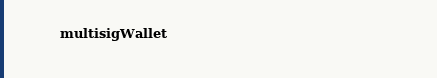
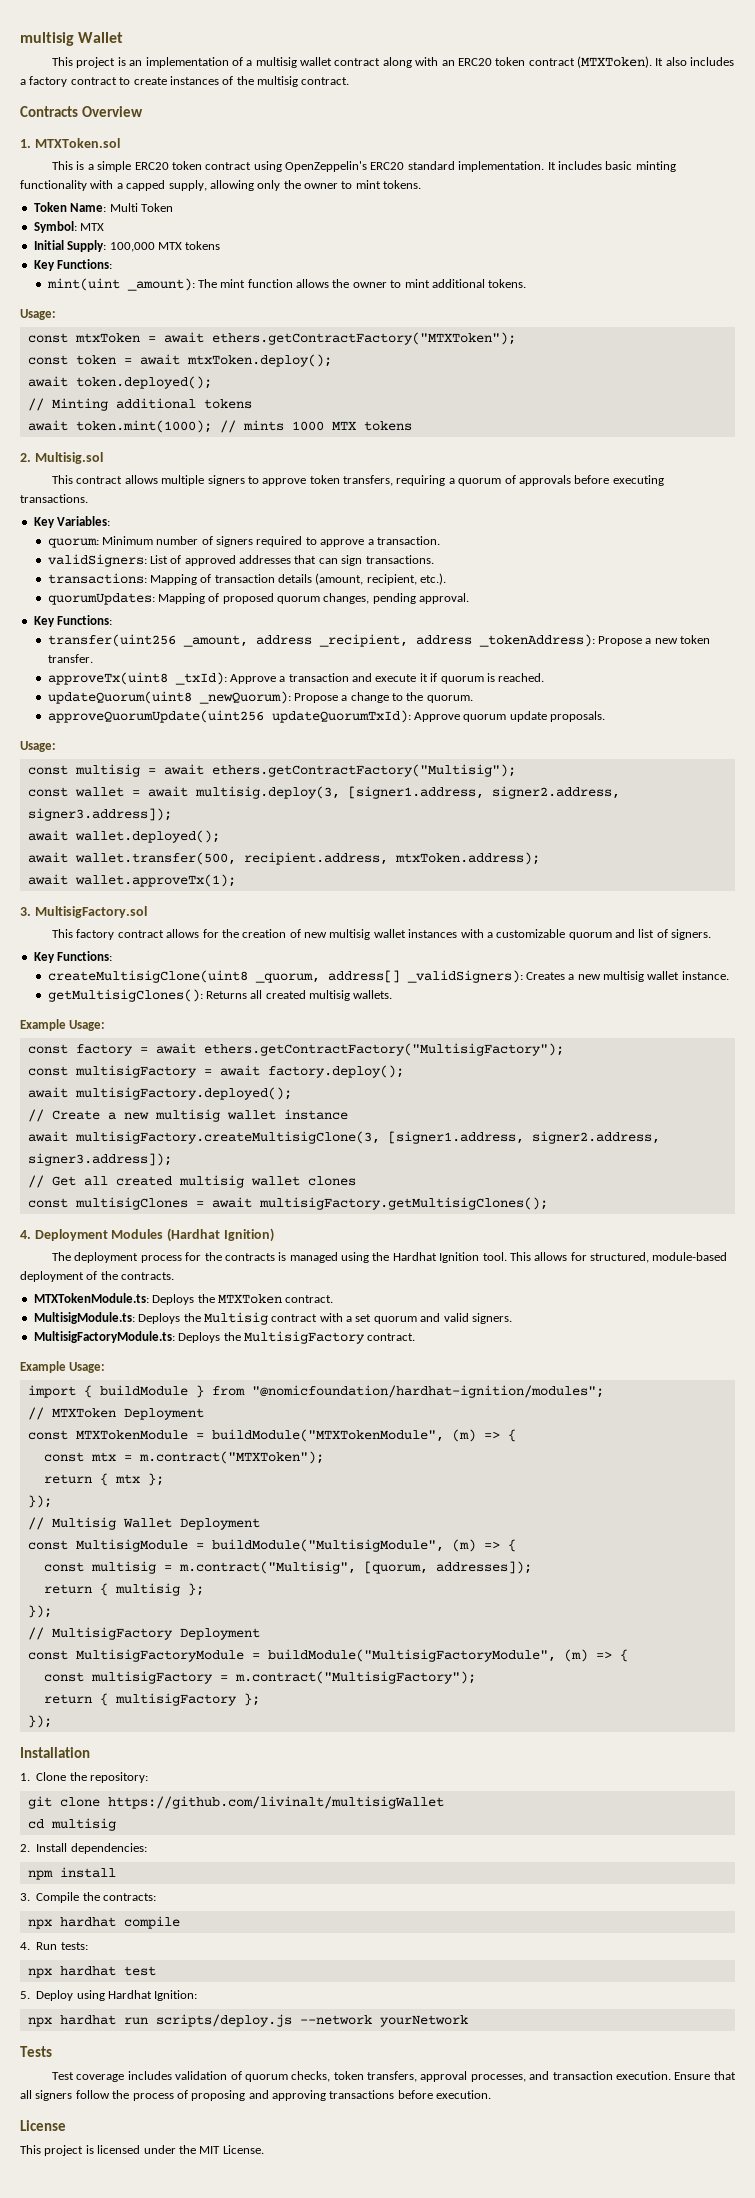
[60,28,167,41] multisigWallet -> [20,32,124,46] [52,56,735,68] [20,76,350,87] [20,106,143,117] [20,138,120,148] [52,161,676,172] [20,180,422,191] [33,202,173,212] [33,221,105,233] [33,240,221,252] [33,259,113,271] [46,278,527,291] [20,309,56,320] [27,332,516,345] [27,354,332,367] [27,376,212,389] [27,398,252,411] [27,420,412,433] [20,452,103,464] [52,475,664,486] [20,494,88,503] [33,516,111,528] [47,536,440,548] [47,554,434,567] [47,573,447,585] [47,593,470,605] [33,615,113,627] [47,634,711,647] [47,654,93,663] [47,672,545,685] [47,691,473,704] [47,710,606,723] [20,741,56,752] [27,764,516,777] [27,786,620,799] [27,808,172,821] [27,830,220,843] [27,852,540,865] [27,874,236,887] [20,906,147,918] [52,929,712,940] [33,951,113,963] [47,970,729,983] [47,989,393,1002] [20,1019,106,1031] [27,1043,564,1056] [27,1065,404,1078] [27,1087,292,1100] [27,1109,348,1122] [27,1131,660,1144] [27,1153,172,1166] [27,1175,356,1188] [27,1197,548,1210] [20,1228,274,1242] [52,1252,728,1263] [20,1271,175,1282] [33,1293,334,1305] [33,1312,512,1325] [33,1331,416,1344] [20,1361,106,1373] [27,1385,604,1398] [27,1407,204,1420] [27,1429,516,1442] [43,1451,324,1464] [43,1473,164,1486] [27,1495,52,1508] [27,1517,260,1530] [27,1539,516,1552] [43,1561,532,1574] [43,1583,204,1596] [27,1605,52,1618] [27,1627,260,1640] [27,1649,628,1662] [43,1671,476,1684] [43,1693,260,1706] [27,1715,52,1728] [20,1747,90,1758] [20,1772,148,1783] [27,1796,444,1809] [27,1818,116,1831] [20,1843,147,1854] [27,1867,116,1880] [20,1892,156,1903] [27,1916,180,1929] [20,1942,88,1950] [27,1966,156,1978] [20,1990,198,2001] [27,2014,468,2027] [20,2046,52,2057] [52,2071,736,2082] [20,2090,492,2101] [20,2120,66,2131] [20,2145,264,2156] multisig Wallet // This project is an implementation of a multisig wallet contract along with an ERC20 token contract (MTXToken). It also includes a factory contract to create instances of the multisig contract. // Contracts Overview // 1. MTXToken.sol // This is a simple ERC20 token contract using OpenZeppelin's ERC20 standard implementation. It includes basic minting functionality with a capped supply, allowing only the owner to mint tokens. // Token Name: Multi Token // Symbol: MTX // Initial Supply: 100,000 MTX tokens // Key Functions: // mint(uint _amount): The mint function allows the owner to mint additional tokens. // Usage: // const mtxToken = await ethers.getContractFactory("MTXToken"); // const token = await mtxToken.deploy(); // await token.deployed(); // // Minting additional tokens // await token.mint(1000); // mints 1000 MTX tokens // 2. Multisig.sol // This contract allows multiple signers to approve token transfers, requiring a quorum of approvals before executing transactions. // Key Variables: // quorum: Minimum number of signers required to approve a transaction. // validSigners: List of approved addresses that can sign transactions. // transactions: Mapping of transaction details (amount, recipient, etc.). // quorumUpdates: Mapping of proposed quorum changes, pending approval. // Key Functions: // transfer(uint256 _amount, address _recipient, address _tokenAddress): Propose a new token transfer. // approveTx(uint8 _txId): Approve a transaction and execute it if quorum is reached. // updateQuorum(uint8 _newQuorum): Propose a change to the quorum. // approveQuorumUpdate(uint256 updateQuorumTxId): Approve quorum update proposals. // Usage: // const multisig = await ethers.getContractFactory("Multisig"); // const wallet = await multisig.deploy(3, [signer1.address, signer2.address, signer3.address]); // await wallet.deployed(); // await wallet.transfer(500, recipient.address, mtxToken.address); // await wallet.approveTx(1); // 3. MultisigFactory.sol // This factory contract allows for the creation of new multisig wallet instances with a customizable quorum and list of signers. // Key Functions: // createMultisigClone(uint8 _quorum, address[] _validSigners): Creates a new multisig wallet instance. // getMultisigClones(): Returns all created multisig wallets. // Example Usage: // const factory = await ethers.getContractFactory("MultisigFactory"); // const multisigFactory = await factory.deploy(); // await multisigFactory.deployed(); // // Create a new multisig wallet instance // await multisigFactory.createMultisigClone(3, [signer1.address, signer2.address, signer3.address]); // // Get all created multisig wallet clones // const multisigClones = await multisigFactory.getMultisigClones(); // 4. Deployment Modules (Hardhat Ignition) // The deployment process for the contracts is managed using the Hardhat Ignition tool. This allows for structured, module-based deployment of the contracts. // MTXTokenModule.ts: Deploys the MTXToken contract. // MultisigModule.ts: Deploys the Multisig contract with a set quorum and valid signers. // MultisigFactoryModule.ts: Deploys the MultisigFactory contract. // Example Usage: // import { buildModule } from "@nomicfoundation/hardhat-ignition/modules"; // // MTXToken Deployment // const MTXTokenModule = buildModule("MTXTokenModule", (m) => { // const mtx = m.contract("MTXToken"); // return { mtx }; // }); // // Multisig Wallet Deployment // const MultisigModule = buildModule("MultisigModule", (m) => { // const multisig = m.contract("Multisig", [quorum, addresses]); // return { multisig }; // }); // // MultisigFactory Deployment // const MultisigFactoryModule = buildModule("MultisigFactoryModule", (m) => { // const multisigFactory = m.contract("MultisigFactory"); // return { multisigFactory }; // }); // Installation // 1. Clone the repository: // git clone https://github.com/livinalt/multisigWallet // cd multisig // 2. Install dependencies: // npm install // 3. Compile the contracts: // npx hardhat compile // 4. Run tests: // npx hardhat test // 5. Deploy using Hardhat Ignition: // npx hardhat run scripts/deploy.js --network yourNetwork // Tests // Test coverage includes validation of quorum checks, token transfers, approval processes, and transaction execution. Ensure that all signers follow the process of proposing and approving transactions before execution. // License // This project is licensed under the MIT License.

